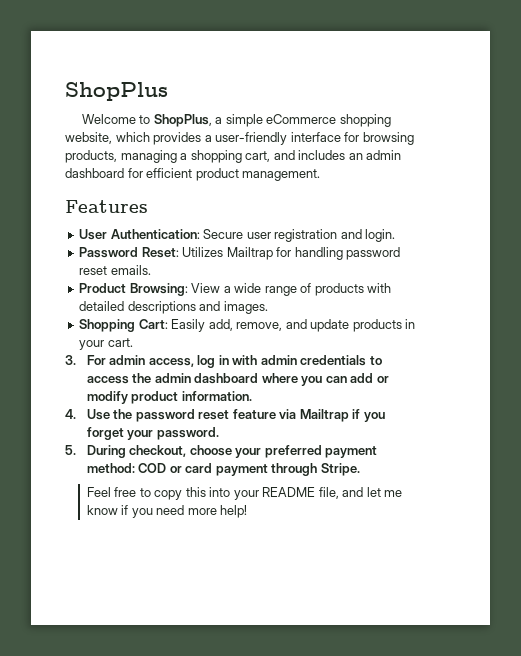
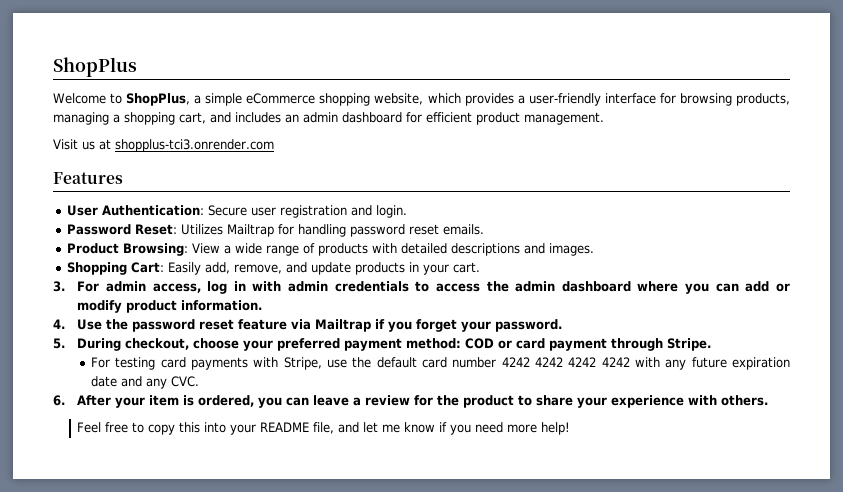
(321, 175) none -> [53,139,274,152] // Visit us at shopplus-tci3.onrender.com
(360, 469) none -> [91,357,790,370] [91,376,200,389] [53,395,769,408] // For testing card payments with Stripe, use the default card number 4242 4242 4242 4242 with any future expiration date and any CVC. // 6. After your item is ordered, you can leave a review for the product to share your experience with others.

